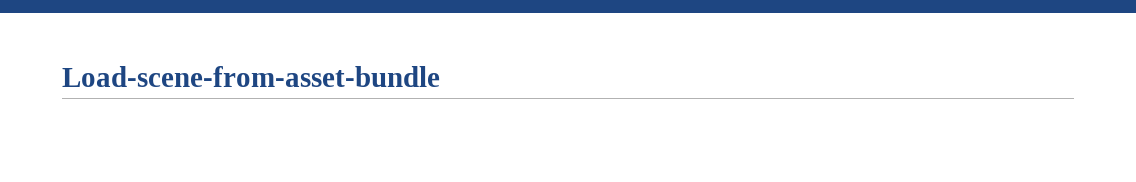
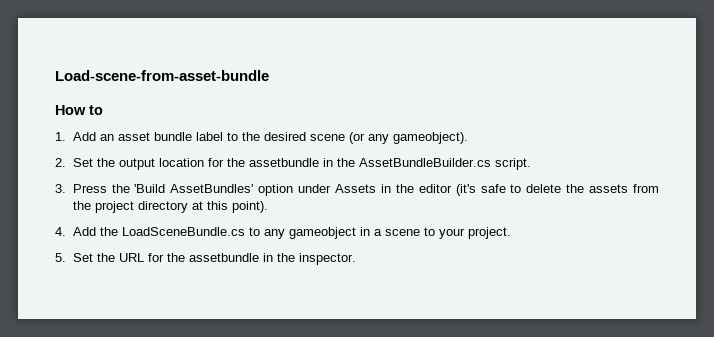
(440, 76) none -> [55,105,103,115] [55,132,468,144] [55,158,531,170] [55,184,660,196] [72,201,268,213] [55,227,511,239] [55,253,356,265] // How to // 1. Add an asset bundle label to the desired scene (or any gameobject). // 2. Set the output location for the assetbundle in the AssetBundleBuilder.cs script. // 3. Press the 'Build AssetBundles' option under Assets in the editor (it's safe to delete the assets from the project directory at this point). // 4. Add the LoadSceneBundle.cs to any gameobject in a scene to your project. // 5. Set the URL for the assetbundle in the inspector.

